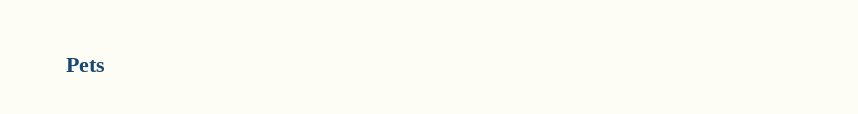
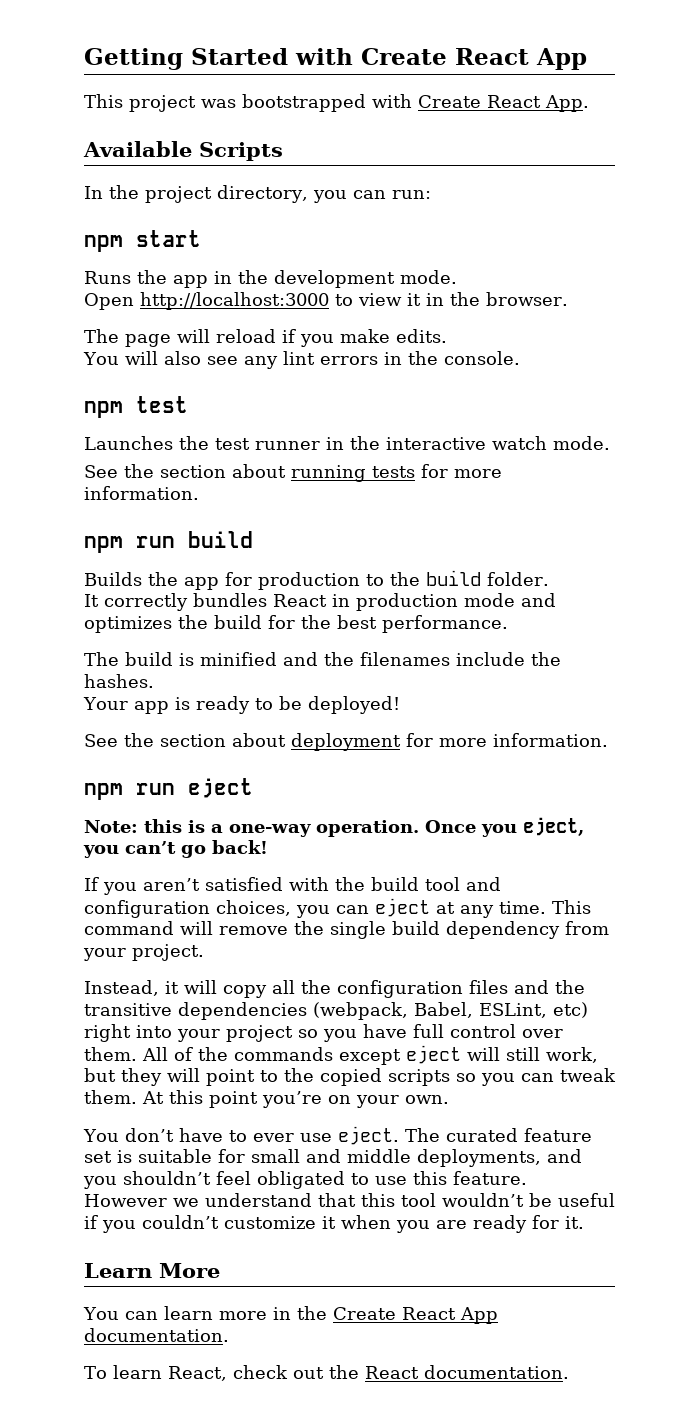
[66,58,105,72] Pets -> [84,48,587,70] [84,94,589,112] [83,141,283,161] [84,185,431,203] [84,230,201,252] [84,270,457,288] [84,292,568,310] [84,329,447,347] [83,351,520,369] [84,396,188,418] [84,436,610,450] [84,464,502,482] [84,486,199,500] [84,531,253,553] [84,570,549,590] [84,593,556,611] [84,615,508,633] [84,652,561,666] [84,674,154,688] [83,696,400,714] [84,733,608,751] [84,778,253,800] [84,817,584,837] [83,840,268,858] [84,877,501,895] [84,898,591,918] [84,921,609,939] [83,944,204,961] [84,980,585,998] [84,1002,588,1020] [84,1024,563,1042] [84,1045,598,1065] [84,1068,616,1086] [84,1090,449,1108] [83,1126,592,1145] [84,1149,582,1167] [83,1171,527,1189] [84,1193,615,1207] [84,1215,584,1233] [84,1263,220,1278] [83,1306,498,1324] [84,1328,229,1342] [84,1365,569,1381] Getting Started with Create React App // This project was bootstrapped with Create React App. // Available Scripts // In the project directory, you can run: // npm start // Runs the app in the development mode. // Open http://localhost:3000 to view it in the browser. // The page will reload if you make edits. // You will also see any lint errors in the console. // npm test // Launches the test runner in the interactive watch mode. // See the section about running tests for more information. // npm run build // Builds the app for production to the build folder. // It correctly bundles React in production mode and optimizes the build for the best performance. // The build is minified and the filenames include the hashes. // Your app is ready to be deployed! // See the section about deployment for more information. // npm run eject // Note: this is a one-way operation. Once you eject, you can’t go back! // If you aren’t satisfied with the build tool and configuration choices, you can eject at any time. This command will remove the single build dependency from your project. // Instead, it will copy all the configuration files and the transitive dependencies (webpack, Babel, ESLint, etc) right into your project so you have full control over them. All of the commands except eject will still work, but they will point to the copied scripts so you can tweak them. At this point you’re on your own. // You don’t have to ever use eject. The curated feature set is suitable for small and middle deployments, and you shouldn’t feel obligated to use this feature. However we understand that this tool wouldn’t be useful if you couldn’t customize it when you are ready for it. // Learn More // You can learn more in the Create React App documentation. // To learn React, check out the React documentation.

